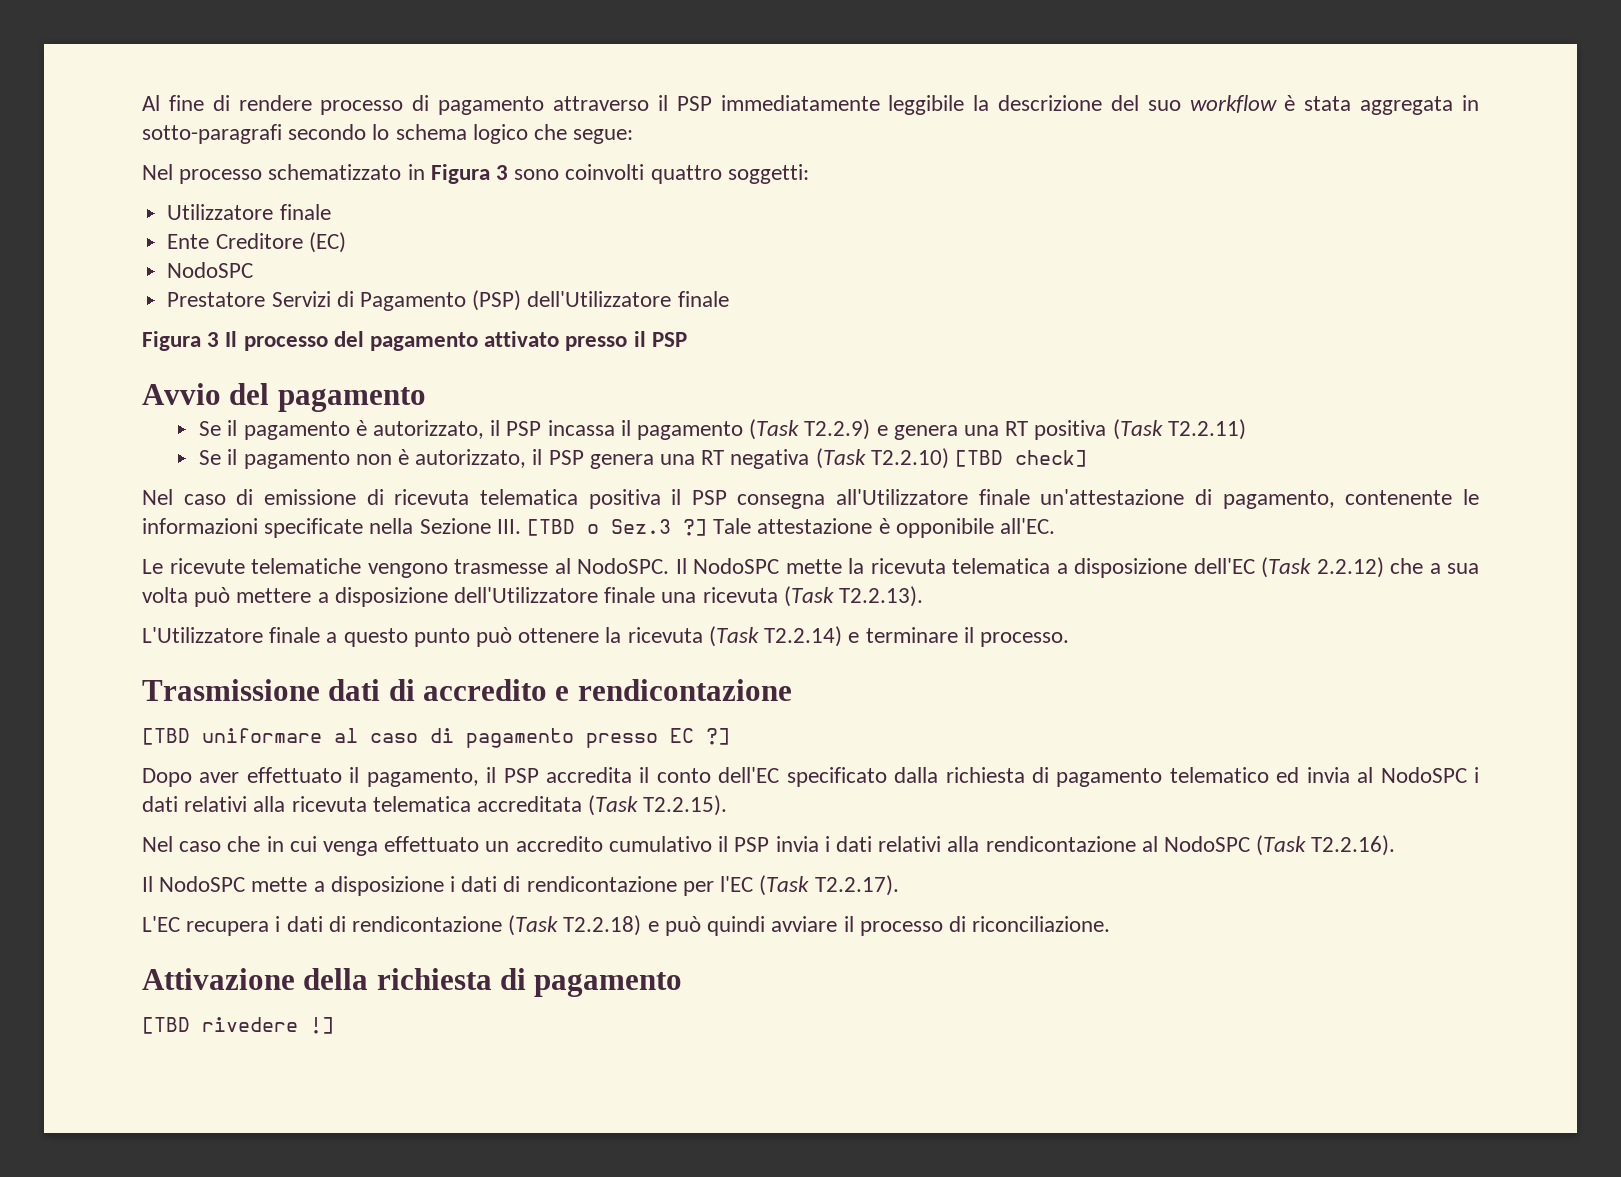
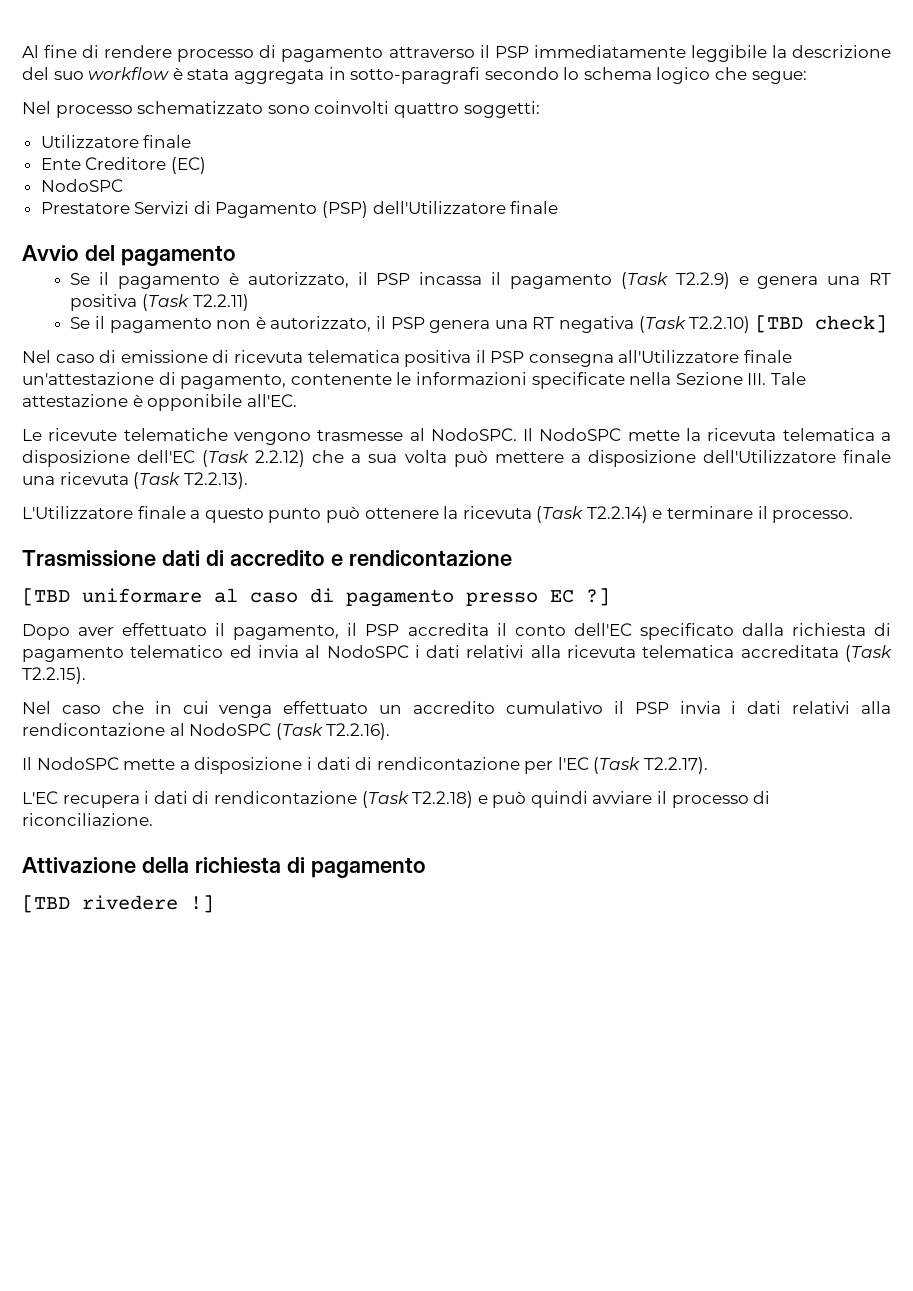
[407,164,509,184] in Figura 3 -> (264, 107) none
[142,331,687,351] // Figura 3 Il processo del pagamento attivato presso il PSP -> (559, 207) none
[527,519,708,536] [TBD o Sez.3 ?] -> (767, 379) none

